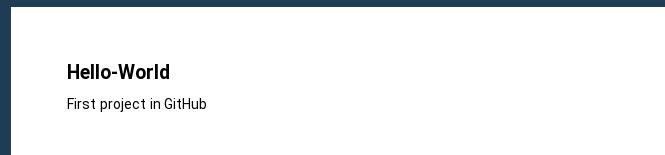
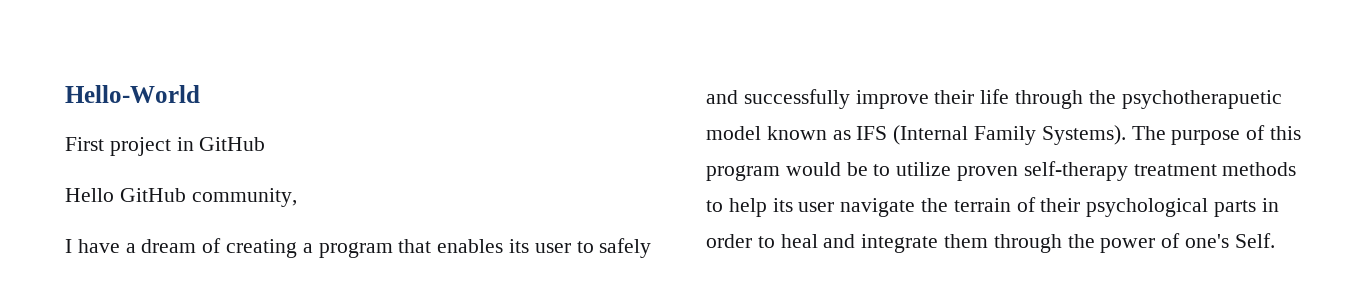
(208, 103) none -> [65,188,297,207] [65,238,652,258] [706,89,1282,109] [706,125,1302,145] [706,161,1297,181] [706,197,1279,217] [706,233,1275,253] // Hello GitHub community, // I have a dream of creating a program that enables its user to safely and successfully improve their life through the psychotherapuetic model known as IFS (Internal Family Systems). The purpose of this program would be to utilize proven self-therapy treatment methods to help its user navigate the terrain of their psychological parts in order to heal and integrate them through the power of one's Self.

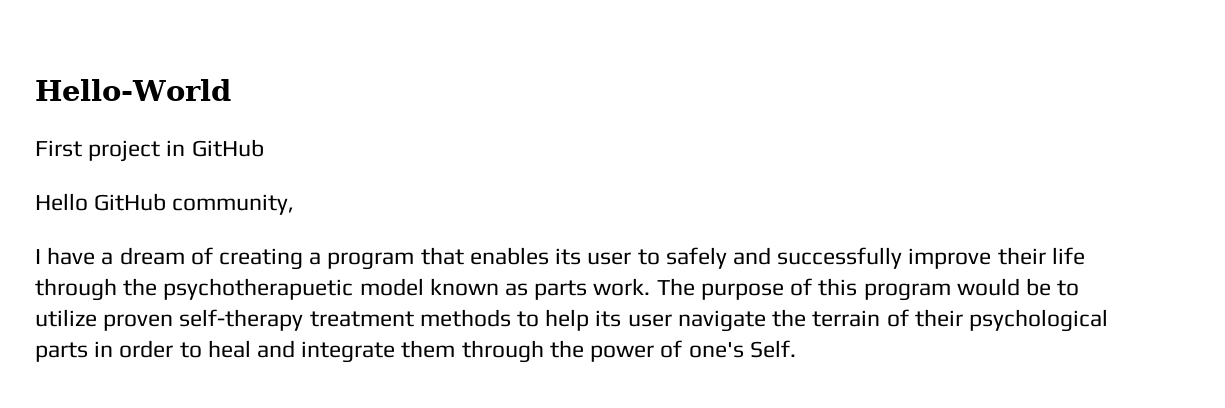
[856,125,1126,145] IFS (Internal Family Systems). -> [534,278,651,300] parts work.

